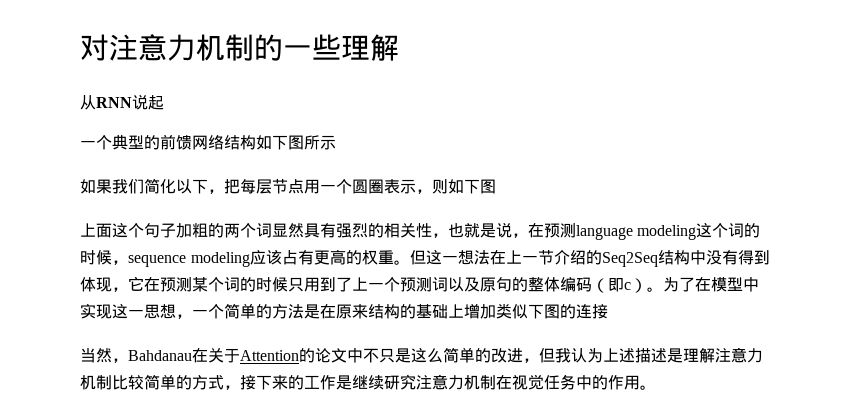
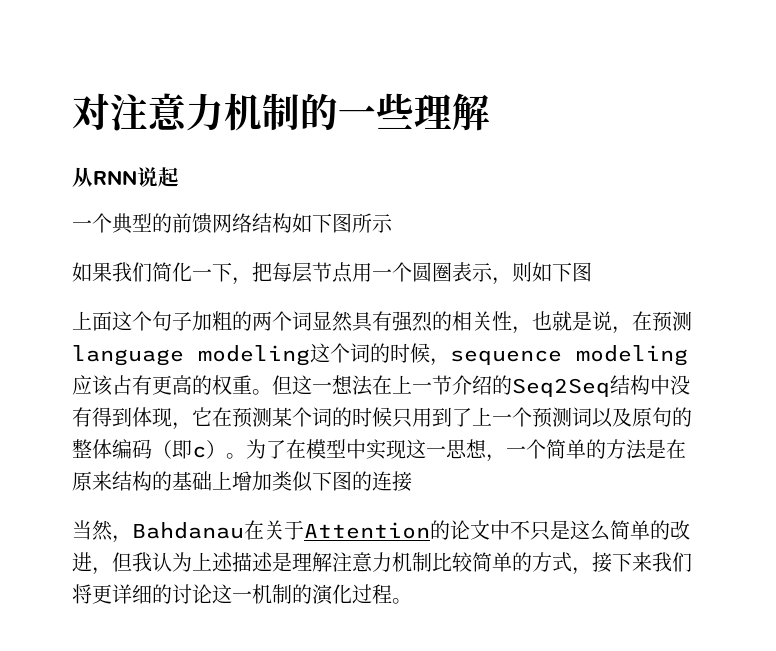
[176,179,192,194] 以 -> [192,269,212,280] 一
[288,374,640,390] 的工作是继续研究注意力机制在视觉任务中的作用 -> [652,552,692,572] [72,584,392,605] 我们将更详细的讨论这一机制的演化过程

